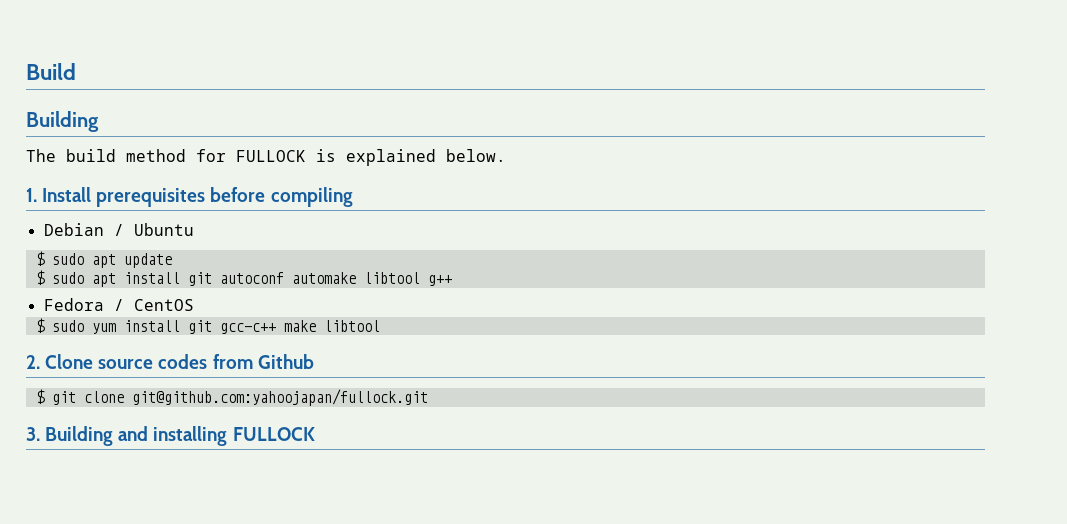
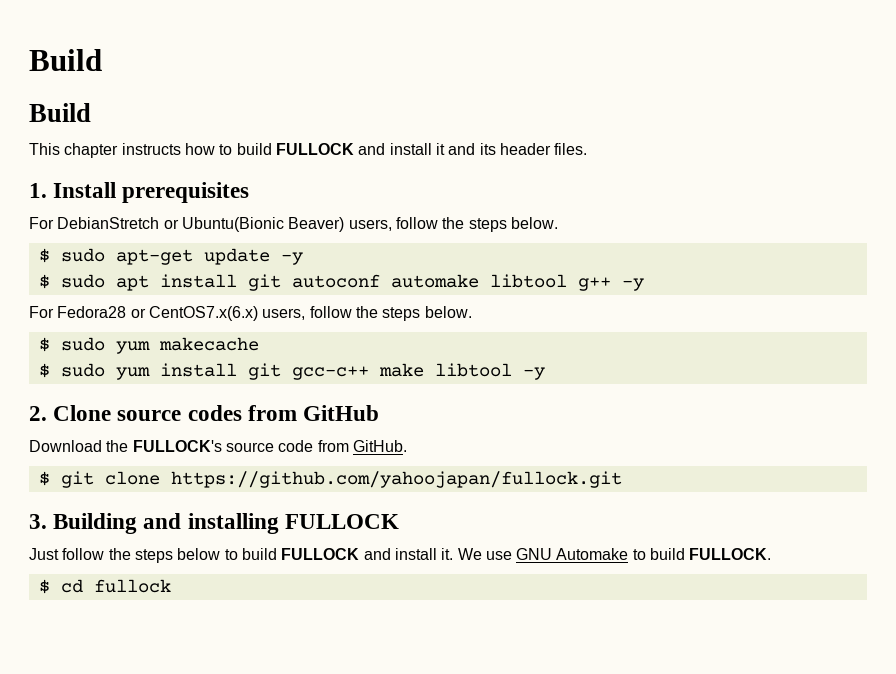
[26,63,76,80] [26,111,99,132] [26,149,506,166] [26,187,353,207] [43,223,194,236] [35,251,116,268] Build // Building // The build method for FULLOCK is explained below. // 1. Install prerequisites before compiling // Debian / Ubuntu // $ sudo apt -> [29,49,102,71] [29,103,91,122] [29,143,588,158] [29,182,250,203] [29,217,558,232] [38,248,193,265] Build // Build // This chapter instructs how to build FULLOCK and install it and its header files. // 1. Install prerequisites // For DebianStretch or Ubuntu(Bionic Beaver) users, follow the steps below. // $ sudo apt-get
(172, 260) none -> [280,252,303,265] -y
[43,298,194,311] // Fedora / CentOS -> [621,278,644,291] [29,306,472,321] [38,337,259,354] -y // For Fedora28 or CentOS7.x(6.x) users, follow the steps below. // $ sudo yum makecache
(380, 326) none -> [522,367,545,380] -y
[257,354,314,369] Github -> [303,405,380,421] [29,440,407,452] GitHub // Download the FULLOCK's source code from GitHub.
[131,389,428,406] git@github.com:yahoojapan/fullock.git -> [170,471,622,488] https://github.com/yahoojapan/fullock.git
(315, 434) none -> [29,548,772,563] [38,579,171,594] // Just follow the steps below to build FULLOCK and install it. We use GNU Automake to build FULLOCK. // $ cd fullock

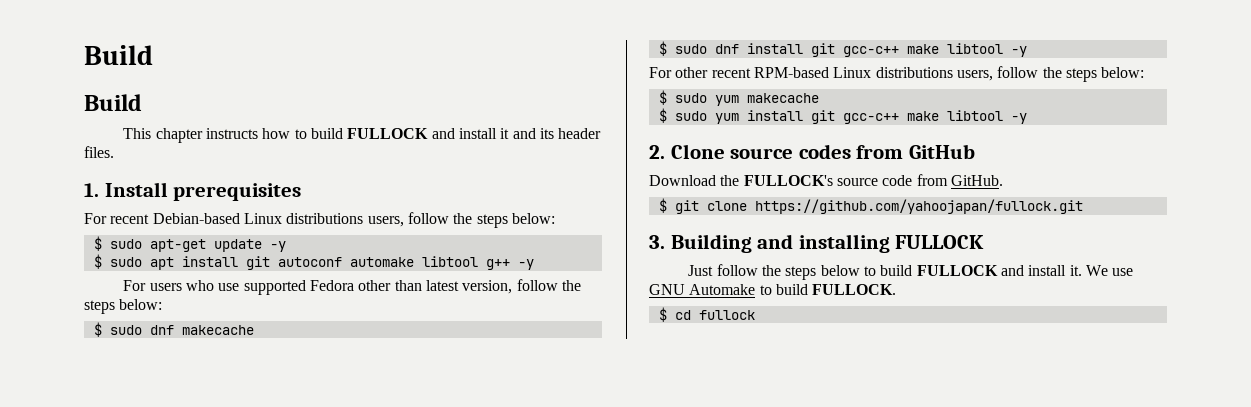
[57,217,558,232] DebianStretch or Ubuntu(Bionic Beaver) users, follow the steps below. -> [110,212,555,228] recent Debian-based Linux distributions users, follow the steps below:
[57,306,472,321] Fedora28 or CentOS7.x(6.x) users, follow the steps below. -> [149,279,581,295] [84,299,163,314] [93,322,254,337] [658,41,1027,57] [649,66,1145,82] users who use supported Fedora other than latest version, follow the steps below: // $ sudo dnf makecache // $ sudo dnf install git gcc-c++ make libtool -y // For other recent RPM-based Linux distributions users, follow the steps below:

